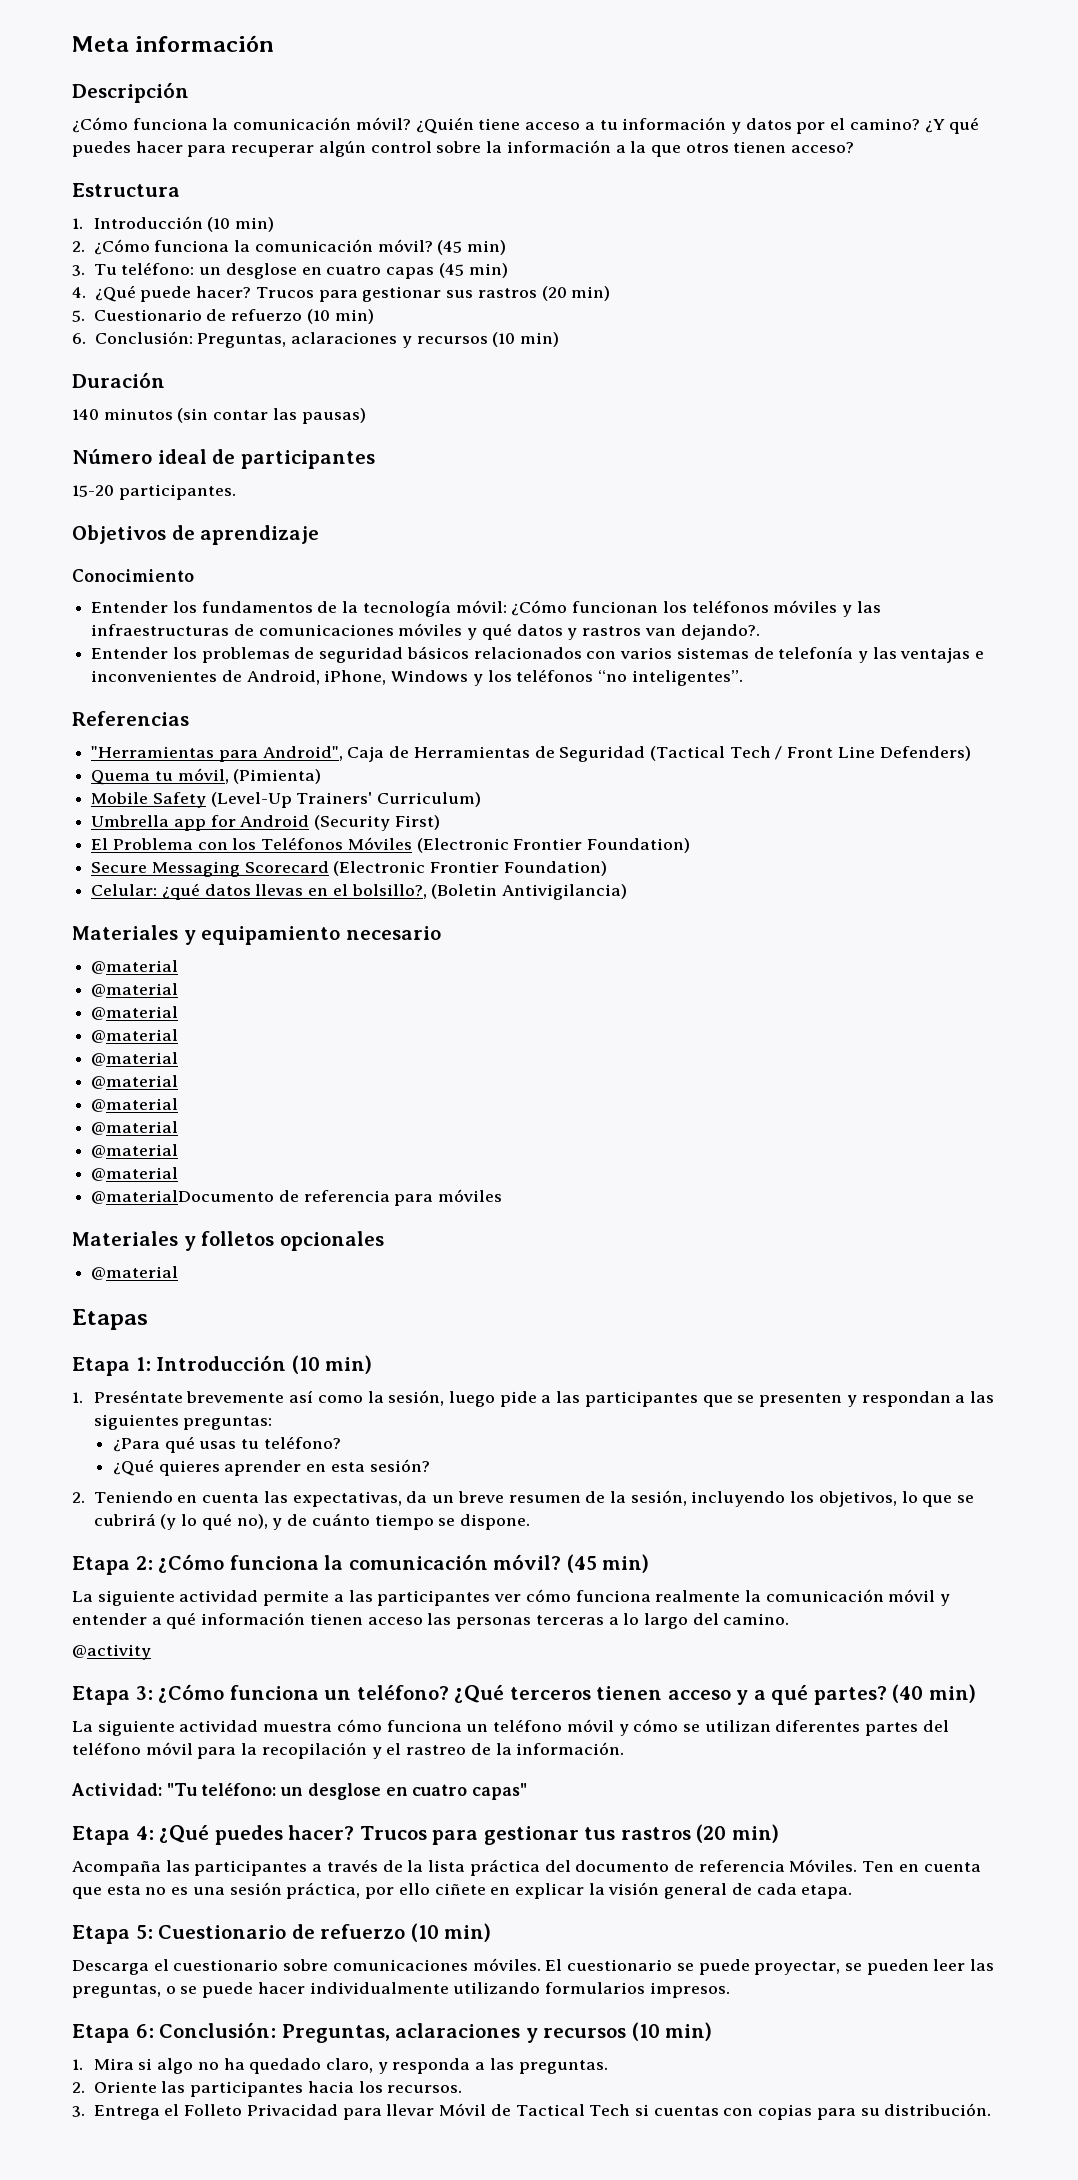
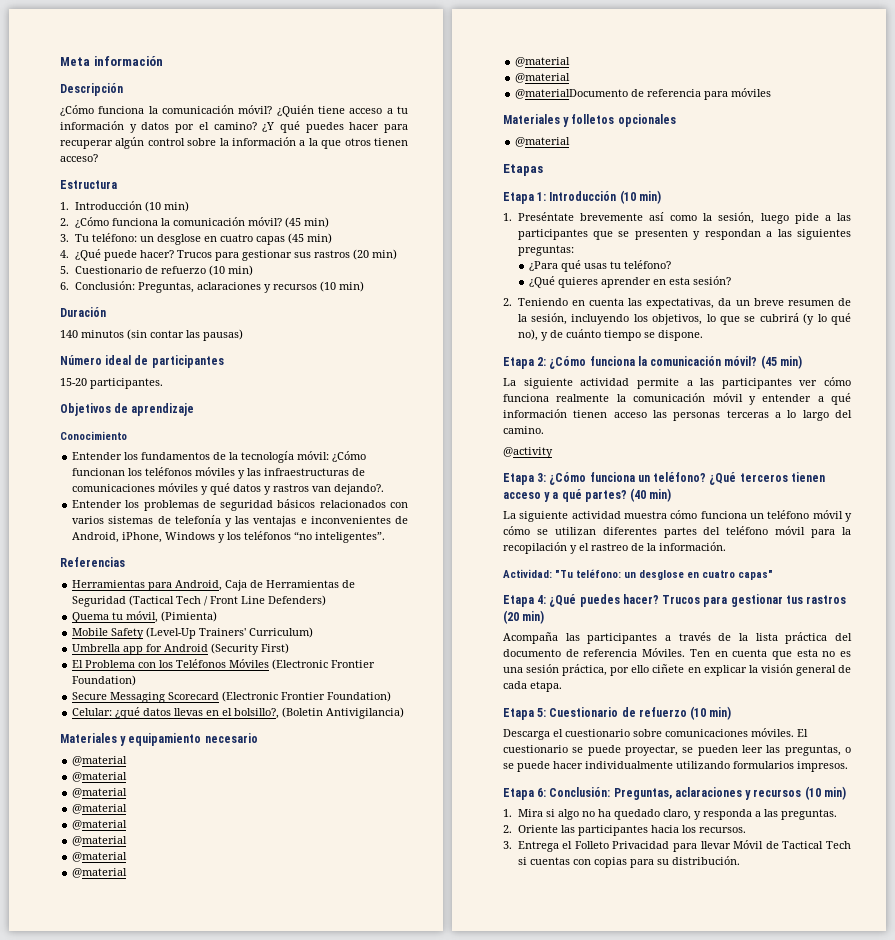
[91,746,343,762] "Herramientas para Android", -> [72,580,223,591] Herramientas para Android,

